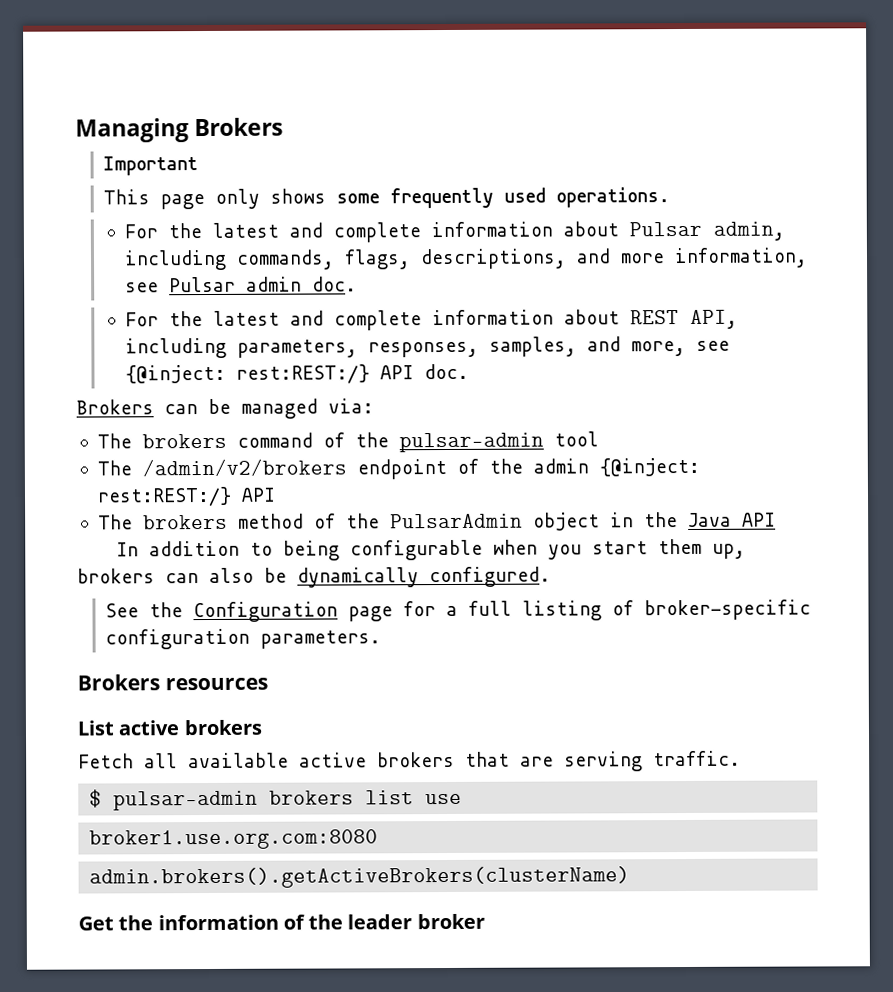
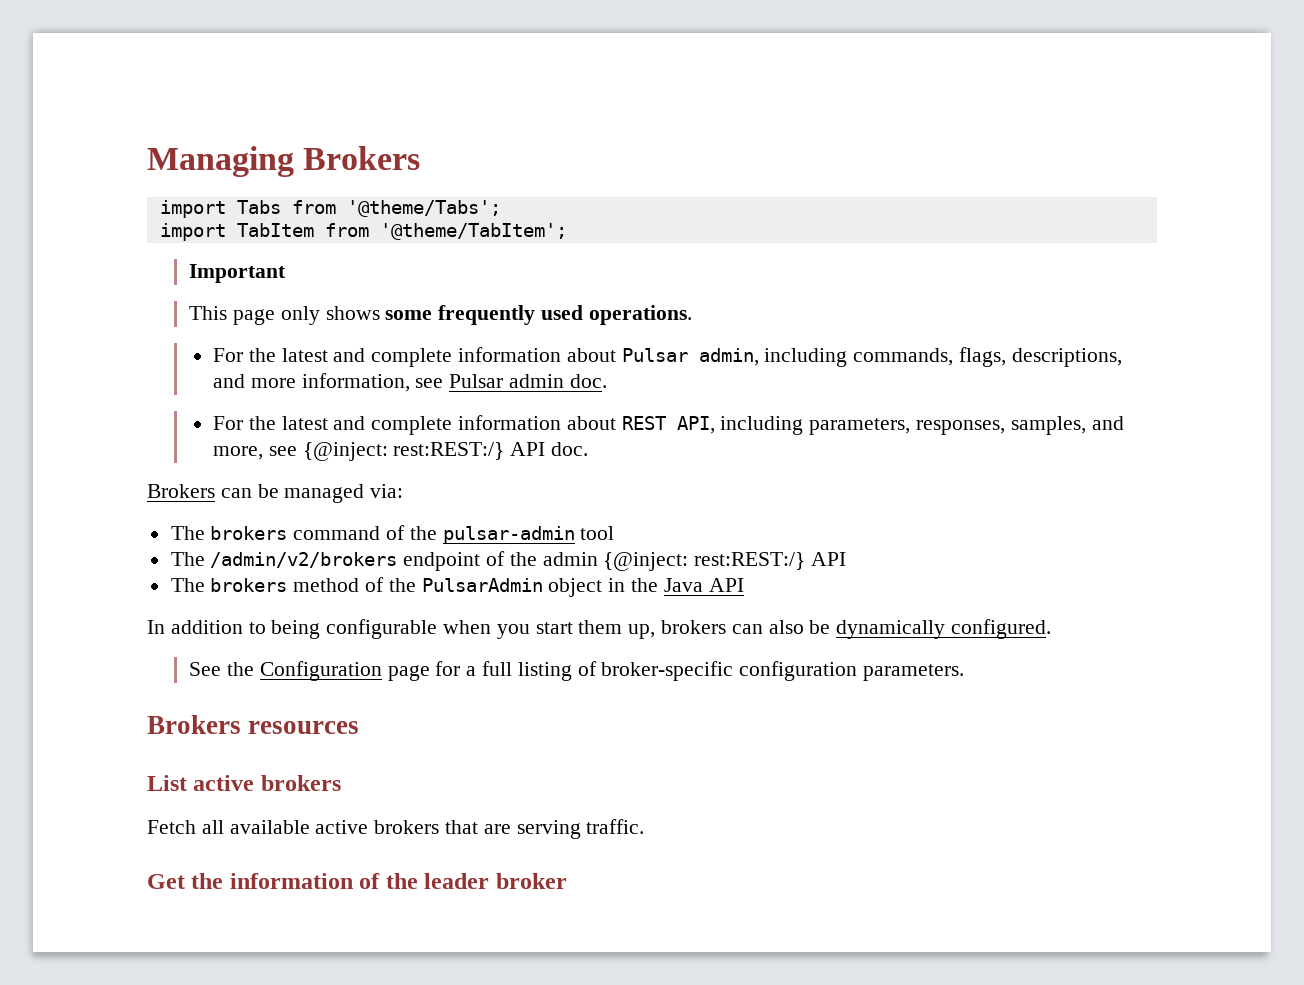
(284, 127) none -> [159,200,501,218] [159,223,567,241] // import Tabs from '@theme/Tabs'; // import TabItem from '@theme/TabItem';
[89,789,463,811] [89,829,379,850] [89,866,631,889] // $ pulsar-admin brokers list use // broker1.use.org.com:8080 // admin.brokers().getActiveBrokers(clusterName) -> (645, 826) none

